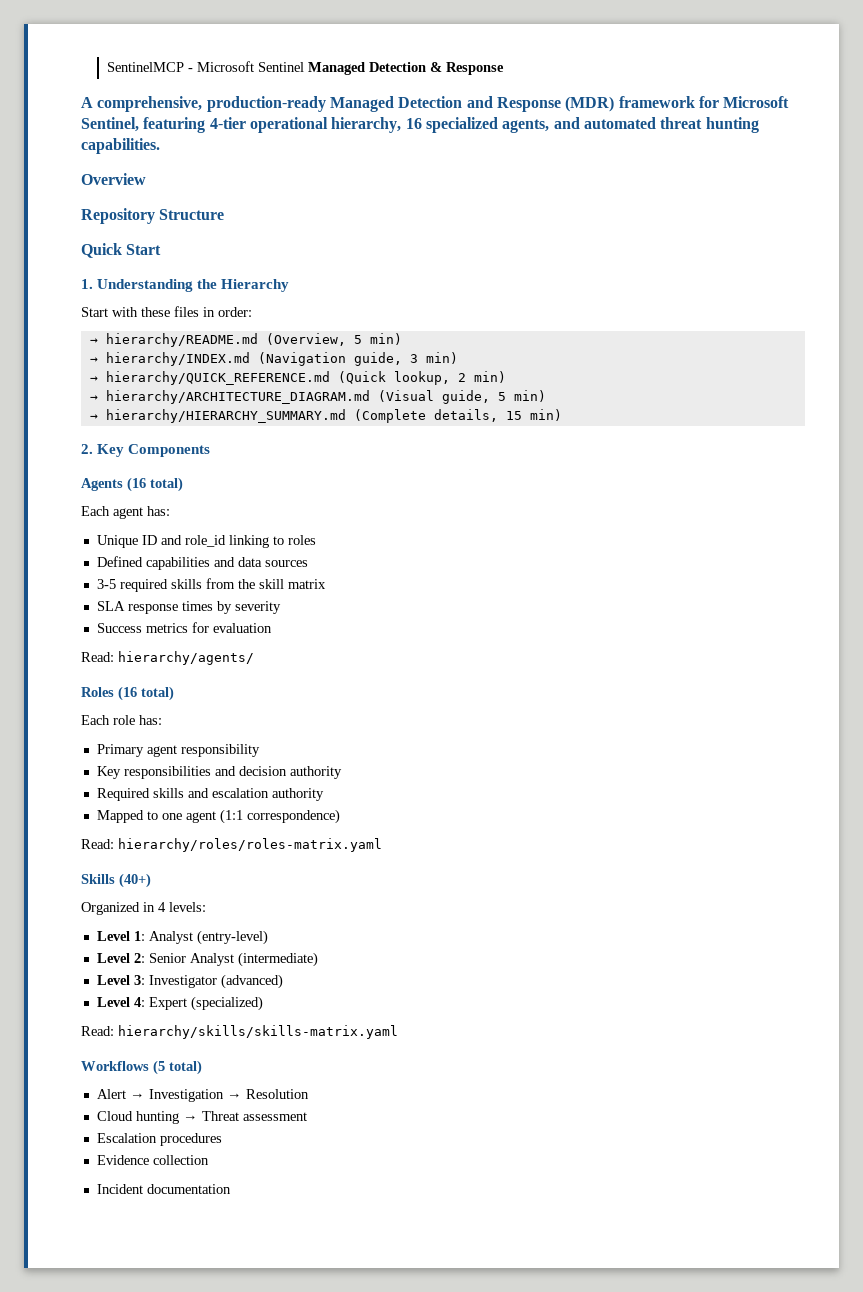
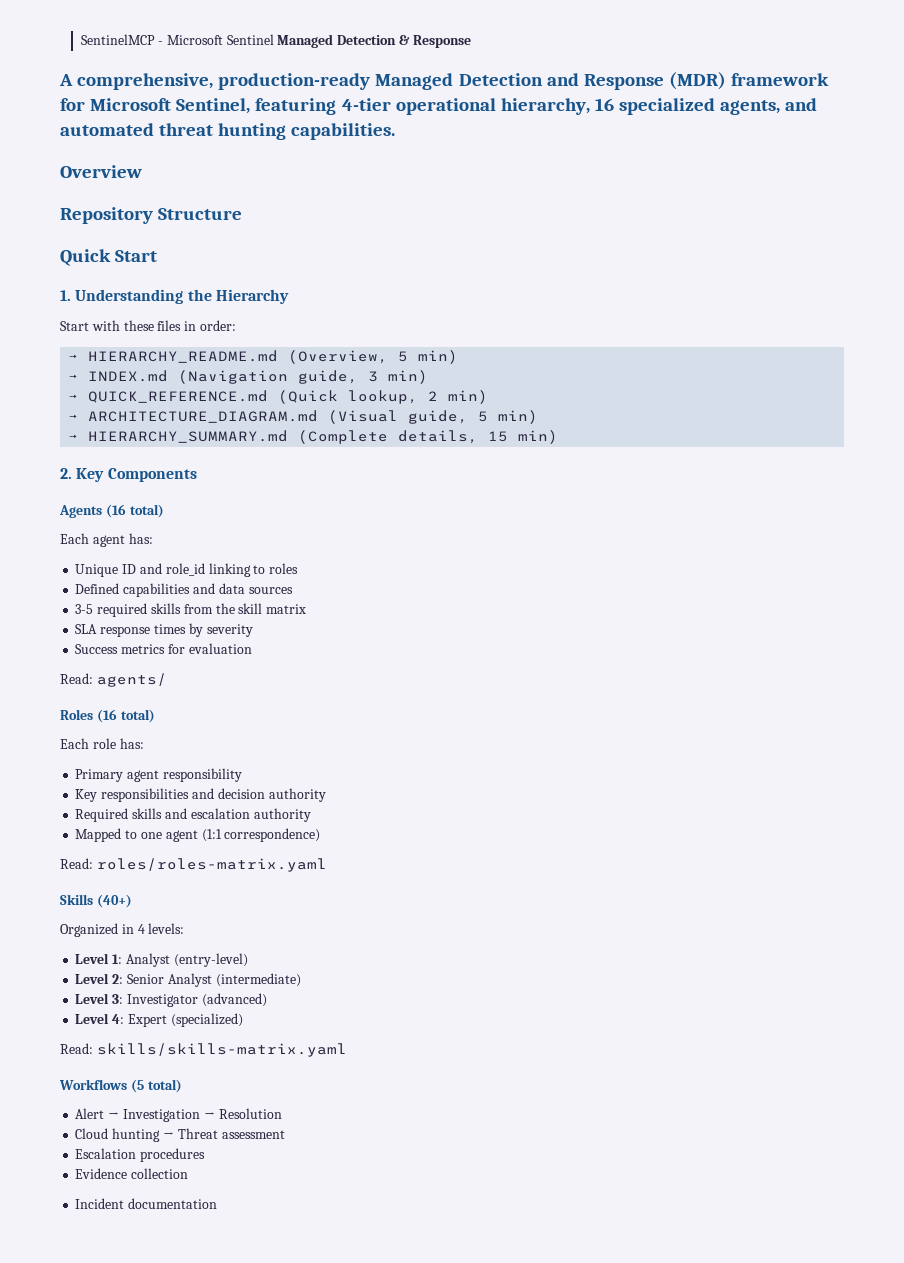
[105,333,258,347] hierarchy/README.md -> [88,350,279,363] HIERARCHY_README.md
[105,352,250,366] hierarchy/INDEX.md -> [88,370,169,382] INDEX.md
[105,371,330,385] hierarchy/QUICK_REFERENCE.md -> [88,390,269,403] QUICK_REFERENCE.md
[105,390,370,404] hierarchy/ARCHITECTURE_DIAGRAM.md -> [88,410,319,423] ARCHITECTURE_DIAGRAM.md
[105,409,346,423] hierarchy/HIERARCHY_SUMMARY.md -> [88,430,289,443] HIERARCHY_SUMMARY.md
[118,651,254,665] hierarchy/agents/ -> [96,673,167,687] agents/
[118,838,382,852] hierarchy/roles/roles-matrix.yaml -> [96,858,327,872] roles/roles-matrix.yaml
[118,1025,398,1039] hierarchy/skills/skills-matrix.yaml -> [96,1043,347,1057] skills/skills-matrix.yaml

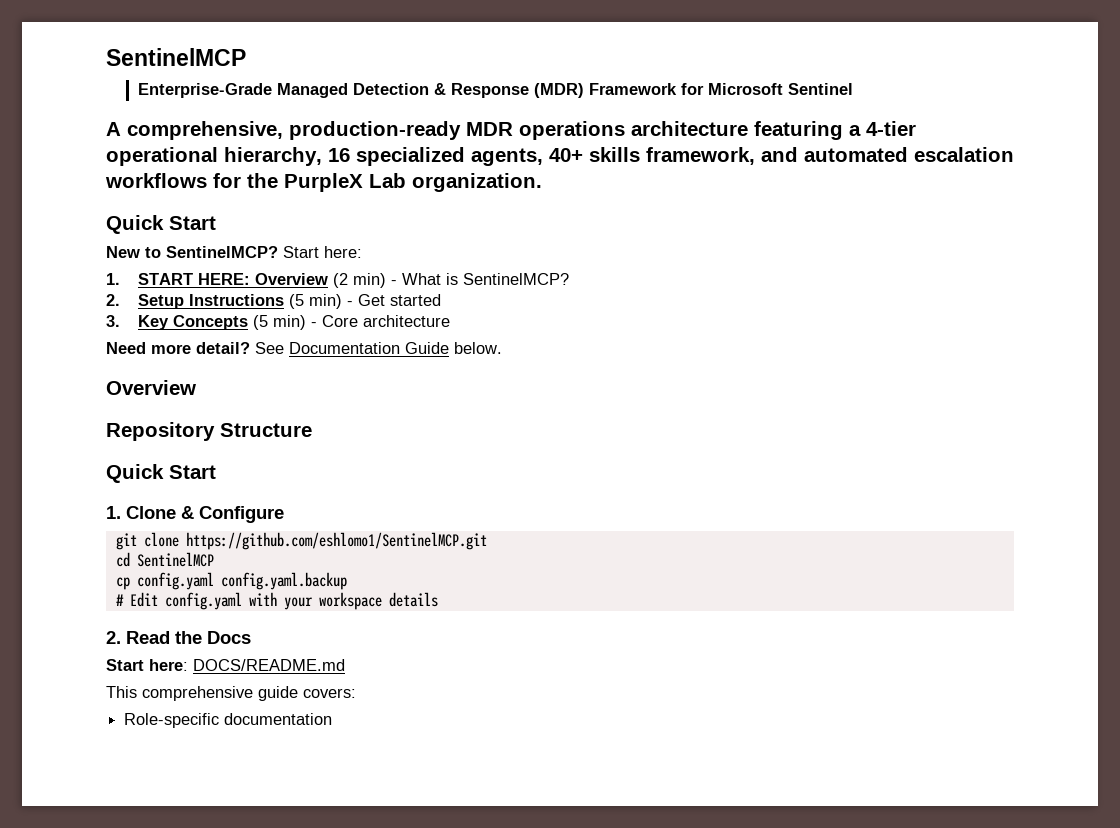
[81,34,274,45] SentinelMCP - Microsoft Sentinel -> [106,48,246,66] [137,83,272,98] SentinelMCP // Enterprise-Grade
[59,72,830,90] [60,98,337,115] // A comprehensive, production-ready Managed Detection and Response (MDR) framework for Microsoft Sentinel, featuring -> [533,83,853,98] [106,121,861,140] (MDR) Framework for Microsoft Sentinel // A comprehensive, production-ready MDR operations architecture featuring a
[785,98,818,111] [60,123,396,140] and automated threat hunting capabilities. -> [549,147,1014,165] [105,173,542,192] [106,215,216,234] [106,246,362,258] [106,273,569,288] [106,294,441,309] [106,315,450,330] [106,342,502,354] 40+ skills framework, and automated escalation workflows for the PurpleX Lab organization. // Quick Start // New to SentinelMCP? Start here: // 1. START HERE: Overview (2 min) - What is SentinelMCP? // 2. Setup Instructions (5 min) - Get started // 3. Key Concepts (5 min) - Core architecture // Need more detail? See Documentation Guide below.
[75,289,289,304] [60,320,236,331] [68,350,459,364] [68,370,429,384] [68,390,489,404] [68,410,539,424] [68,430,559,444] [60,468,197,482] [59,504,164,518] [60,533,153,547] [75,563,299,577] [75,583,293,597] [75,603,307,617] [75,623,253,637] [75,643,252,654] [60,673,167,687] [60,709,155,723] [60,738,144,749] [75,768,242,782] [75,788,326,802] [75,808,311,822] [75,828,321,842] [60,858,327,872] [60,894,132,908] [60,923,185,937] [75,953,248,967] [75,973,301,987] [75,993,267,1007] [75,1013,243,1027] [60,1043,347,1057] [59,1079,182,1093] [75,1108,282,1122] [75,1128,285,1142] [75,1148,206,1162] [75,1168,189,1179] [75,1198,125,1209] Understanding the Hierarchy // Start with these files in order: // → HIERARCHY_README.md (Overview, 5 min) // → INDEX.md (Navigation guide, 3 min) // → QUICK_REFERENCE.md (Quick lookup, 2 min) // → ARCHITECTURE_DIAGRAM.md (Visual guide, 5 min) // → HIERARCHY_SUMMARY.md (Complete details, 15 min) // 2. Key Components // Agents (16 total) // Each agent has: // Unique ID and role_id linking to roles // Defined capabilities and data sources // 3-5 required skills from the skill matrix // SLA response times by severity // Success metrics for evaluation // Read: agents/ // Roles (16 total) // Each role has: // Primary agent responsibility // Key responsibilities and decision authority // Required skills and escalation authority // Mapped to one agent (1:1 correspondence) // Read: roles/roles-matrix.yaml // Skills (40+) // Organized in 4 levels: // Level 1: Analyst (entry-level) // Level 2: Senior Analyst (intermediate) // Level 3: Investigator (advanced) // Level 4: Expert (specialized) // Read: skills/skills-matrix.yaml // Workflows (5 total) // Alert → Investigation → Resolution // Cloud hunting → Threat assessment // Escalation procedures // Evidence collection // Incident -> [126,506,284,523] [115,532,487,550] [115,552,214,567] [115,572,347,590] [115,592,438,610] [106,631,251,644] [106,659,345,671] [106,686,356,701] [124,713,220,728] Clone & Configure // git clone https://github.com/eshlomo1/SentinelMCP.git // cd SentinelMCP // cp config.yaml config.yaml.backup // # Edit config.yaml with your workspace details // 2. Read the Docs // Start here: DOCS/README.md // This comprehensive guide covers: // Role-specific

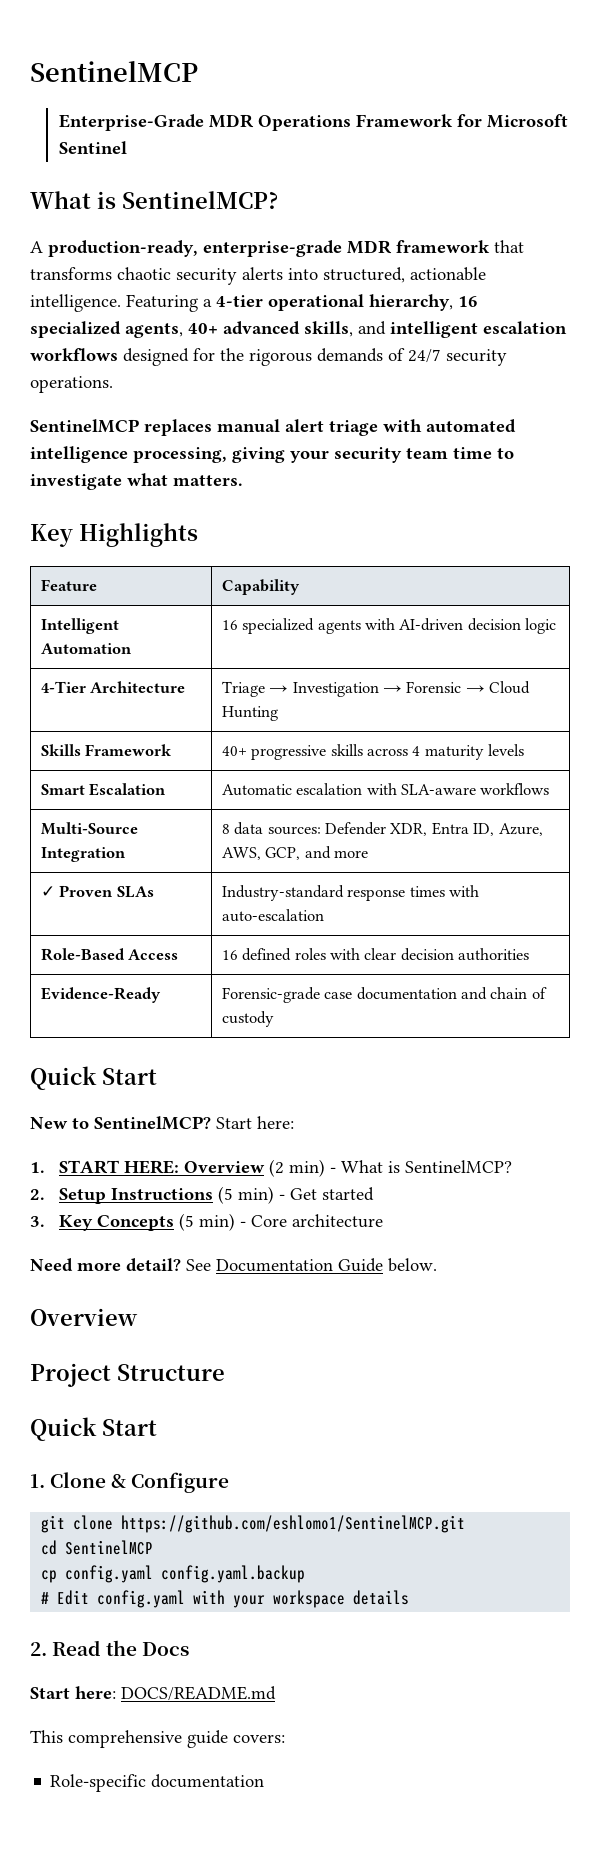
[276,83,584,98] Managed Detection & Response (MDR) -> [208,114,351,131] MDR Operations
[106,121,843,140] A comprehensive, production-ready MDR operations architecture featuring -> [30,191,278,209] [30,240,524,257] [30,267,486,285] [30,294,198,312] What is SentinelMCP? // A production-ready, enterprise-grade MDR framework that transforms chaotic security alerts into structured, actionable intelligence. Featuring
[589,147,908,165] skills framework, and automated -> [223,321,478,338] advanced skills, and intelligent
(207, 180) none -> [123,348,189,366] designed
[284,173,542,192] PurpleX Lab organization. -> [249,348,507,366] [30,376,113,393] [30,419,516,436] [30,446,514,463] [30,473,243,490] [30,523,198,547] [40,579,97,591] [221,579,300,595] [40,618,119,634] [40,643,132,654] [221,618,557,634] [40,681,186,693] [221,681,531,697] [221,706,278,721] [40,744,172,756] [221,744,525,760] [40,783,167,796] [221,783,550,796] [40,822,138,835] [40,847,126,862] [221,822,543,836] [221,846,368,860] [40,885,154,898] [221,885,479,901] [221,909,324,922] [40,948,179,961] [221,948,530,961] [40,987,161,1003] [221,987,547,1003] [221,1011,274,1027] rigorous demands of 24/7 security operations. // SentinelMCP replaces manual alert triage with automated intelligence processing, giving your security team time to investigate what matters. // Key Highlights // Feature | Capability // Intelligent Automation | 16 specialized agents with AI-driven decision logic // 4-Tier Architecture | Triage → Investigation → Forensic → Cloud Hunting // Skills Framework | 40+ progressive skills across 4 maturity levels // Smart Escalation | Automatic escalation with SLA-aware workflows // Multi-Source Integration | 8 data sources: Defender XDR, Entra ID, Azure, AWS, GCP, and more // ✓ Proven SLAs | Industry-standard response times with auto-escalation // Role-Based Access | 16 defined roles with clear decision authorities // Evidence-Ready | Forensic-grade case documentation and chain of custody
[106,422,215,441] Repository -> [30,1363,111,1387] Project

